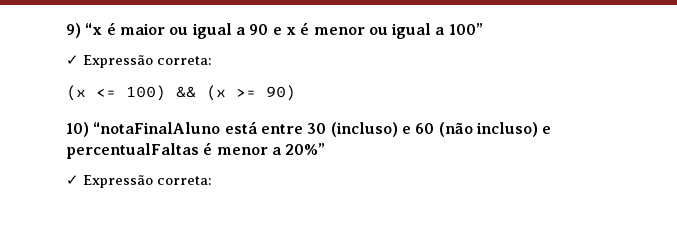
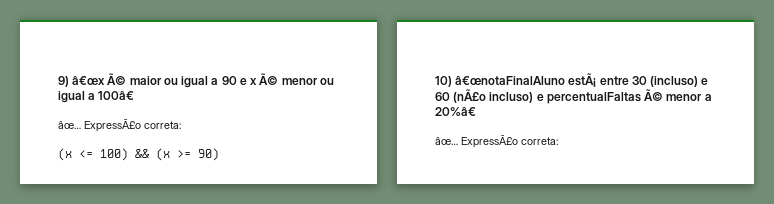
[85,22,116,35] “x é -> [72,73,127,85] â€œx Ã©
[300,22,310,35] é -> [259,73,279,85] Ã©
[448,23,483,35] [66,55,153,68] 100” // ✓ Expressão -> [98,91,135,100] [58,118,141,132] 100â€ // âœ… ExpressÃ£o
[93,121,258,134] “notaFinalAluno está -> [455,73,597,87] â€œnotaFinalAluno estÃ¡
[438,122,473,137] (não -> [453,89,487,103] (nÃ£o
[203,142,213,155] é -> [644,89,664,101] Ã©
[285,143,326,155] [66,175,153,188] 20%” // ✓ Expressão -> [435,107,476,116] [435,134,518,148] 20%â€ // âœ… ExpressÃ£o

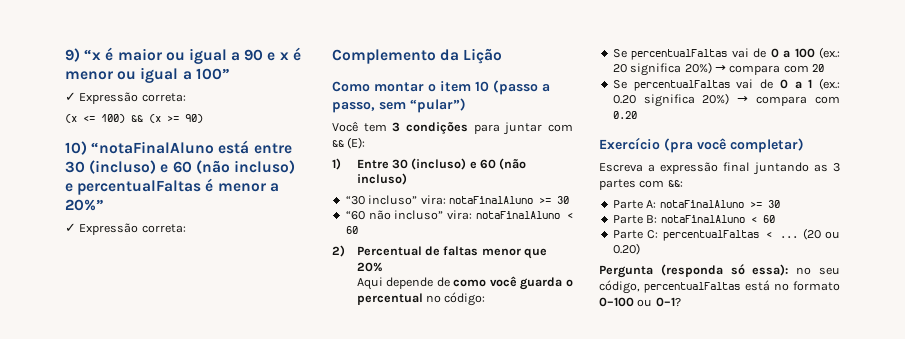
[72,73,127,85] â€œx Ã© -> [84,47,114,61] “x é
[259,73,279,85] Ã© -> [292,47,301,61] é
[98,91,135,100] [58,118,141,132] 100â€ // âœ… ExpressÃ£o -> [195,68,230,80] [65,92,139,104] 100” // ✓ Expressão
[455,73,597,87] â€œnotaFinalAluno estÃ¡ -> [91,140,250,154] “notaFinalAluno está
[453,89,487,103] (nÃ£o -> [195,160,230,174] (não
[644,89,664,101] Ã© -> [205,178,214,192] é
[435,107,476,116] [435,134,558,148] 20%â€ // âœ… ExpressÃ£o correta: -> [65,199,104,211] [65,223,186,235] [332,48,503,64] [332,80,550,95] [332,98,466,113] [332,121,573,135] [332,137,366,149] [332,158,527,170] [356,173,407,185] [345,195,569,205] [345,210,573,220] [345,226,358,234] [332,245,548,259] [356,262,383,272] [356,276,573,290] [356,292,486,306] [612,47,840,60] [612,62,824,76] [612,78,840,91] [612,93,840,107] [612,111,637,119] [599,137,804,153] [599,162,840,175] [599,179,683,190] [612,200,780,209] [612,215,775,224] [612,228,840,241] [612,243,640,255] [599,264,840,278] [599,280,840,294] [599,297,681,307] 20%” // ✓ Expressão correta: // Complemento da Lição // Como montar o item 10 (passo a passo, sem “pular”) // Você tem 3 condições para juntar com && (E): // 1) Entre 30 (incluso) e 60 (não incluso) // “30 incluso” vira: notaFinalAluno >= 30 // “60 não incluso” vira: notaFinalAluno < 60 // 2) Percentual de faltas menor que 20% // Aqui depende de como você guarda o percentual no código: // Se percentualFaltas vai de 0 a 100 (ex.: 20 significa 20%) → compara com 20 // Se percentualFaltas vai de 0 a 1 (ex.: 0.20 significa 20%) → compara com 0.20 // Exercício (pra você completar) // Escreva a expressão final juntando as 3 partes com &&: // Parte A: notaFinalAluno >= 30 // Parte B: notaFinalAluno < 60 // Parte C: percentualFaltas < ... (20 ou 0.20) // Pergunta (responda só essa): no seu código, percentualFaltas está no formato 0–100 ou 0–1?

